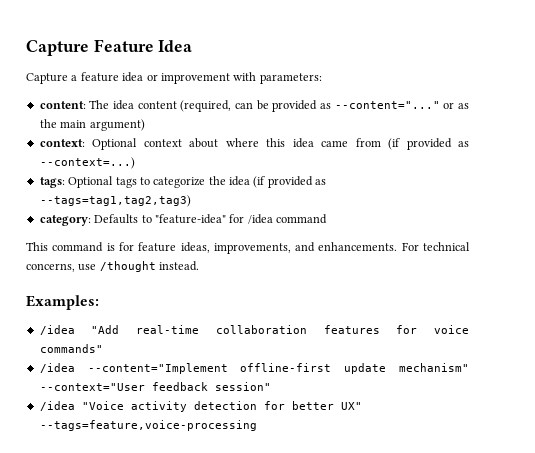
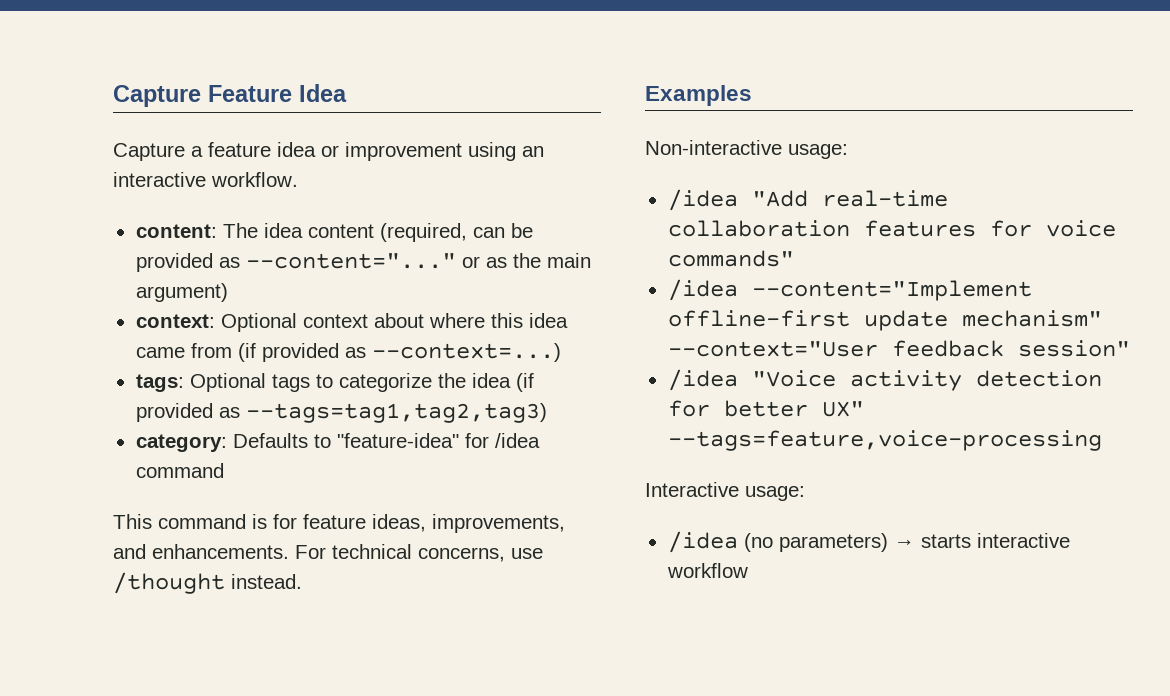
[233,72,322,84] with parameters: -> [468,142,544,161] [113,172,298,187] using an interactive workflow.
[26,295,99,310] Examples: -> [645,85,752,106] [645,140,848,159] Examples // Non-interactive usage:
(257, 425) none -> [645,482,805,501] [667,531,1070,553] [666,563,748,578] // Interactive usage: // /idea (no parameters) → starts interactive workflow

